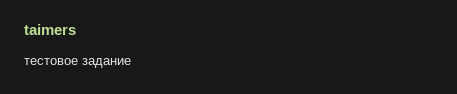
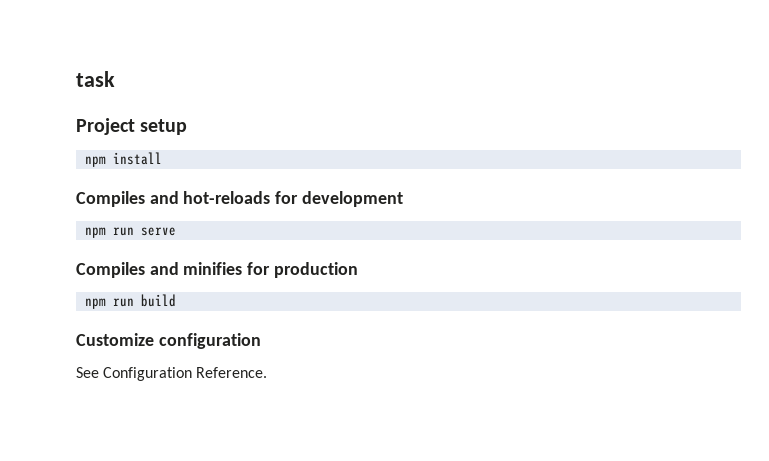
[24,24,76,35] [24,58,131,68] taimers // тестовое задание -> [76,71,115,87] [76,118,188,135] [85,152,163,167] [76,191,403,207] [85,227,177,238] [76,262,358,278] [85,294,177,309] [76,333,261,349] [76,367,268,381] task // Project setup // npm install // Compiles and hot-reloads for development // npm run serve // Compiles and minifies for production // npm run build // Customize configuration // See Configuration Reference.

